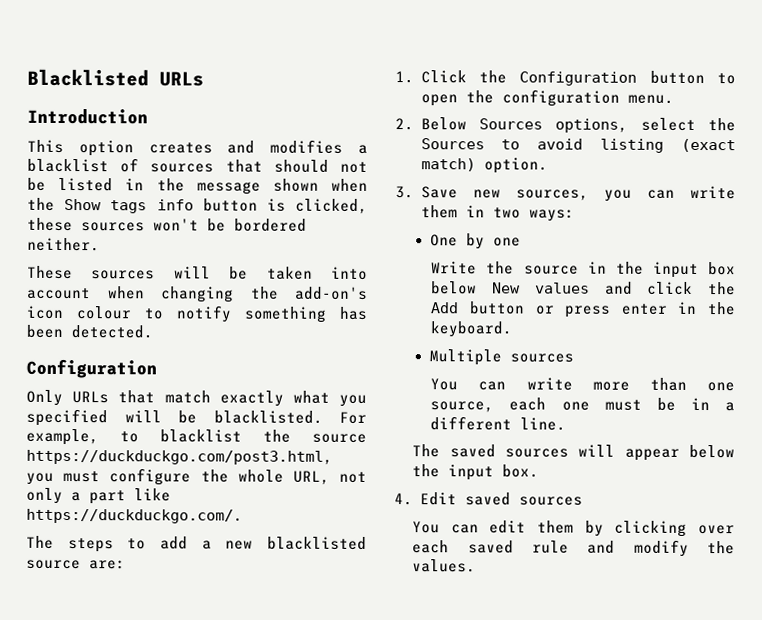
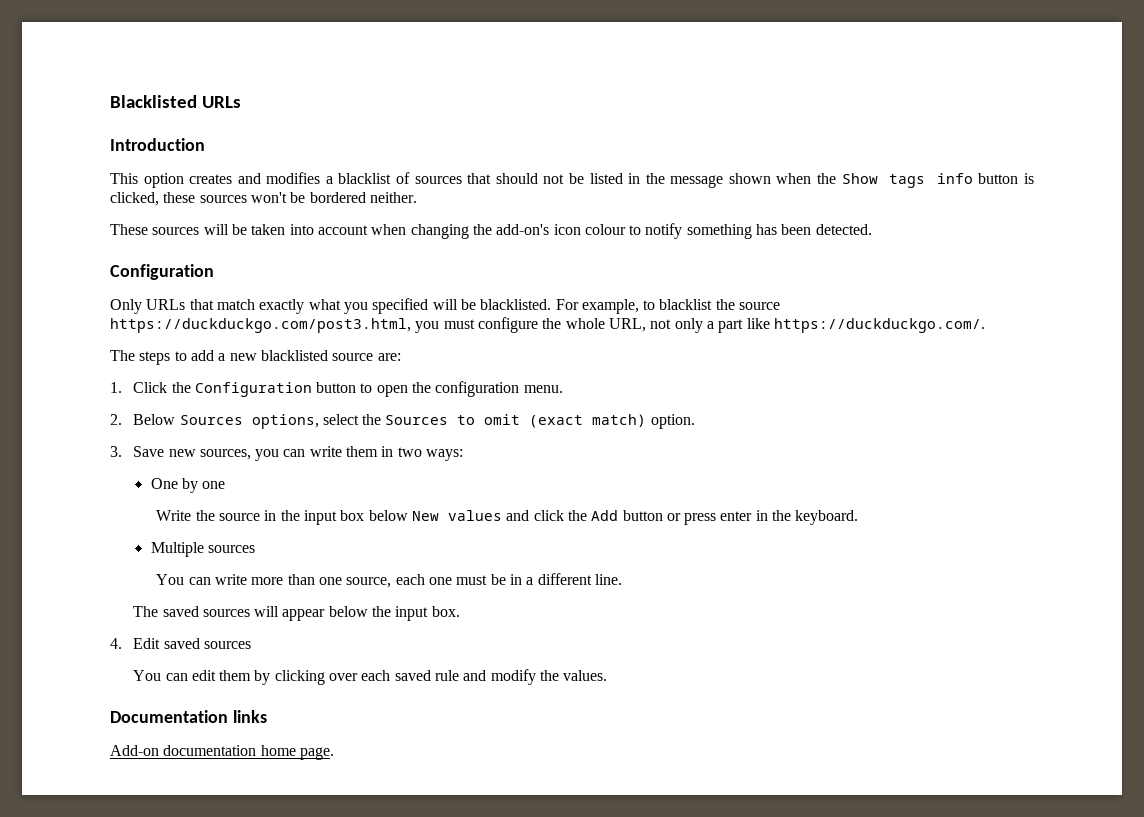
[537,138,665,153] avoid listing -> [484,414,521,425] omit
(477, 566) none -> [110,710,267,723] [110,745,334,760] // Documentation links // Add-on documentation home page.

